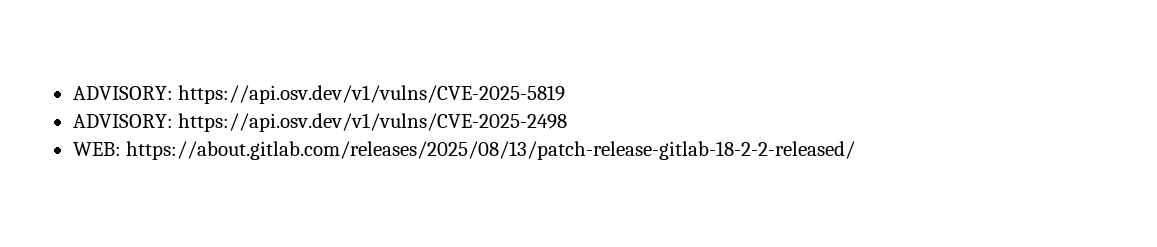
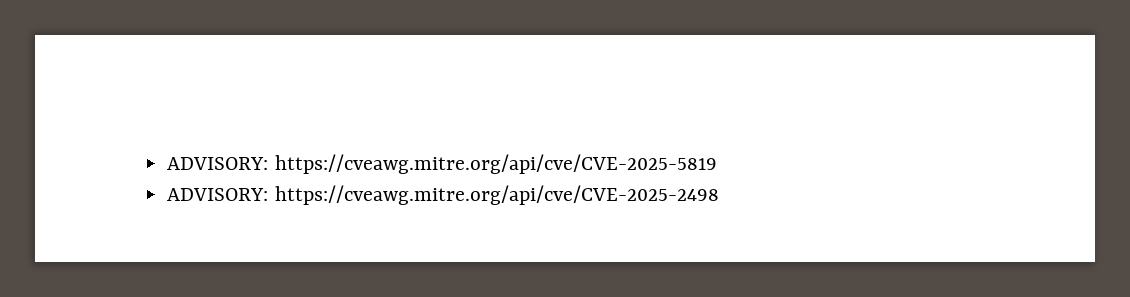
[72,85,566,104] [72,113,568,132] [72,141,856,160] ADVISORY: https://api.osv.dev/v1/vulns/CVE-2025-5819 // ADVISORY: https://api.osv.dev/v1/vulns/CVE-2025-2498 // WEB: https://about.gitlab.com/releases/2025/08/13/patch-release-gitlab-18-2-2-released/ -> [167,154,717,174] [167,185,719,205] ADVISORY: https://cveawg.mitre.org/api/cve/CVE-2025-5819 // ADVISORY: https://cveawg.mitre.org/api/cve/CVE-2025-2498

